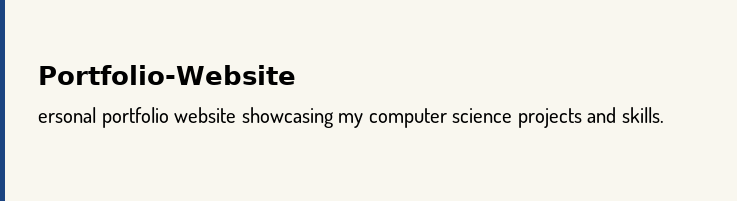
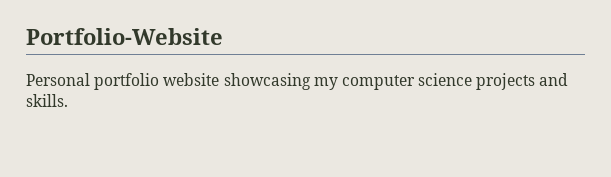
[38,107,96,123] ersonal -> [26,73,90,86] Personal

